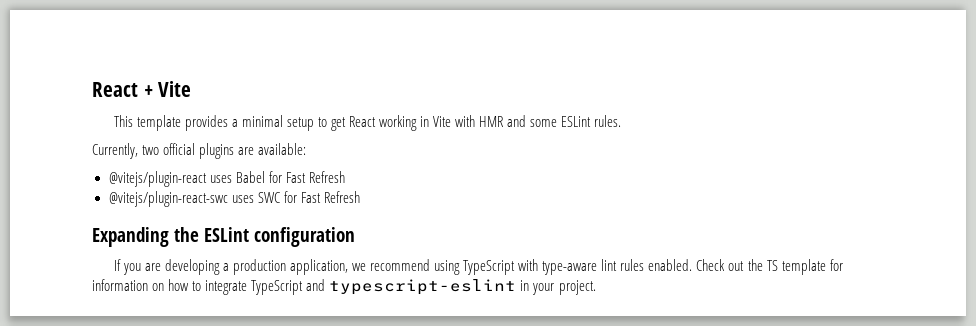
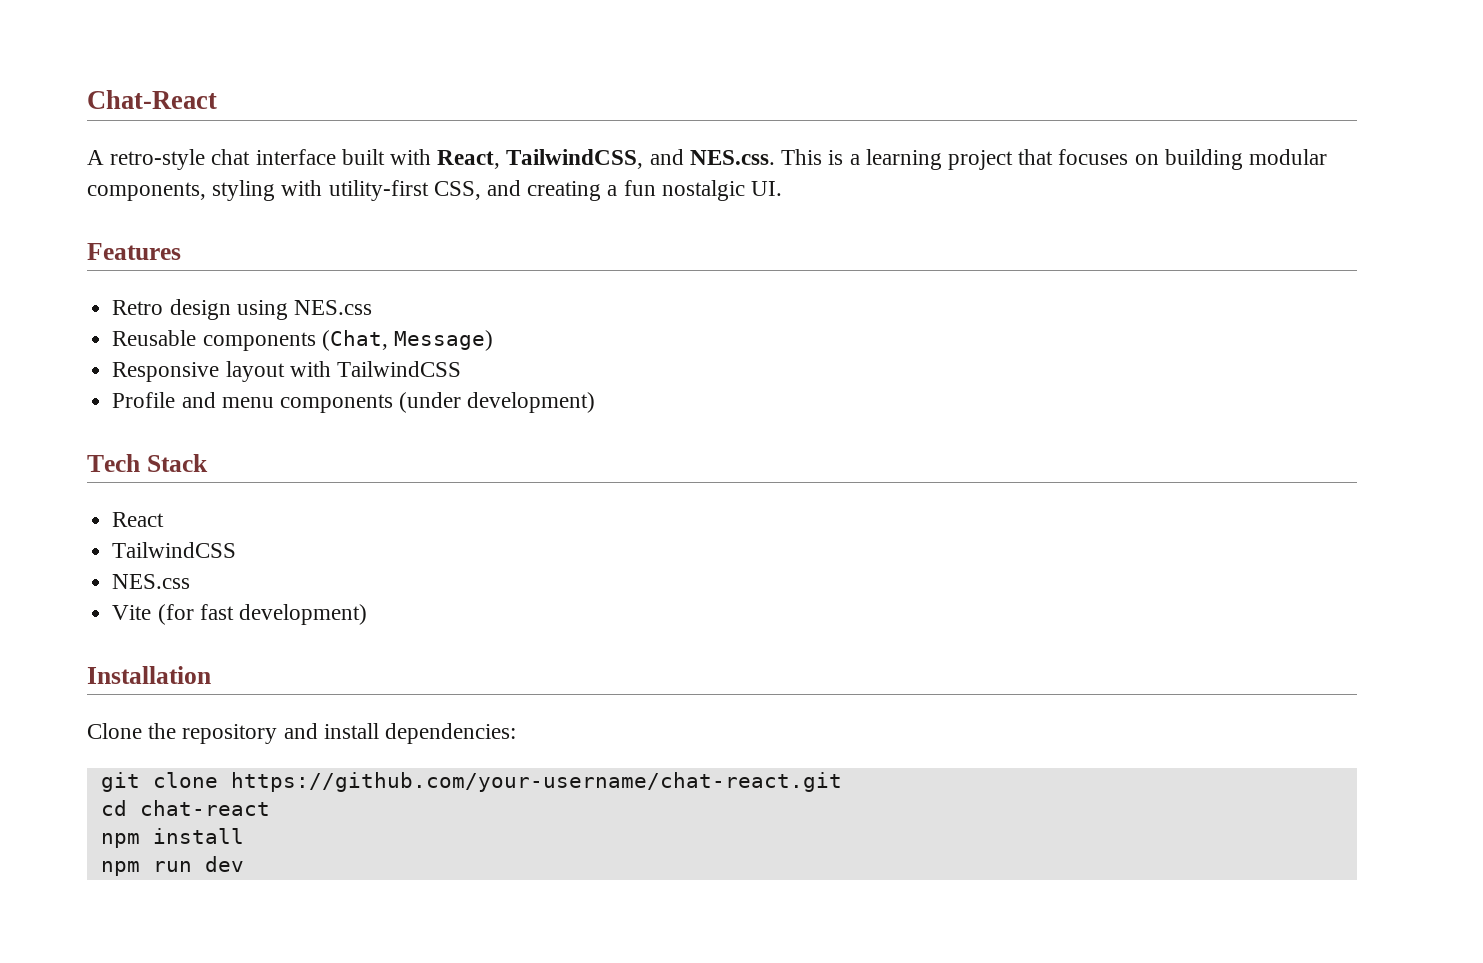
[92,81,192,97] [113,115,622,131] [92,143,307,159] [108,171,345,187] [108,191,360,207] [92,227,356,247] [113,259,843,275] [92,279,596,295] React + Vite // This template provides a minimal setup to get React working in Vite with HMR and some ESLint rules. // Currently, two official plugins are available: // @vitejs/plugin-react uses Babel for Fast Refresh // @vitejs/plugin-react-swc uses SWC for Fast Refresh // Expanding the ESLint configuration // If you are developing a production application, we recommend using TypeScript with type-aware lint rules enabled. Check out the TS template for information on how to integrate TypeScript and typescript-eslint in your project. -> [87,90,217,109] [87,149,1327,170] [87,180,783,201] [87,243,181,260] [112,299,372,320] [112,330,493,351] [112,361,461,382] [112,392,596,413] [87,454,208,472] [112,512,165,527] [112,542,237,558] [112,574,191,589] [112,604,367,625] [87,666,211,684] [87,723,517,744] [100,772,842,792] [100,800,270,816] [100,828,244,848] [100,856,244,876] Chat-React // A retro-style chat interface built with React, TailwindCSS, and NES.css. This is a learning project that focuses on building modular components, styling with utility-first CSS, and creating a fun nostalgic UI. // Features // Retro design using NES.css // Reusable components (Chat, Message) // Responsive layout with TailwindCSS // Profile and menu components (under development) // Tech Stack // React // TailwindCSS // NES.css // Vite (for fast development) // Installation // Clone the repository and install dependencies: // git clone https://github.com/your-username/chat-react.git // cd chat-react // npm install // npm run dev

